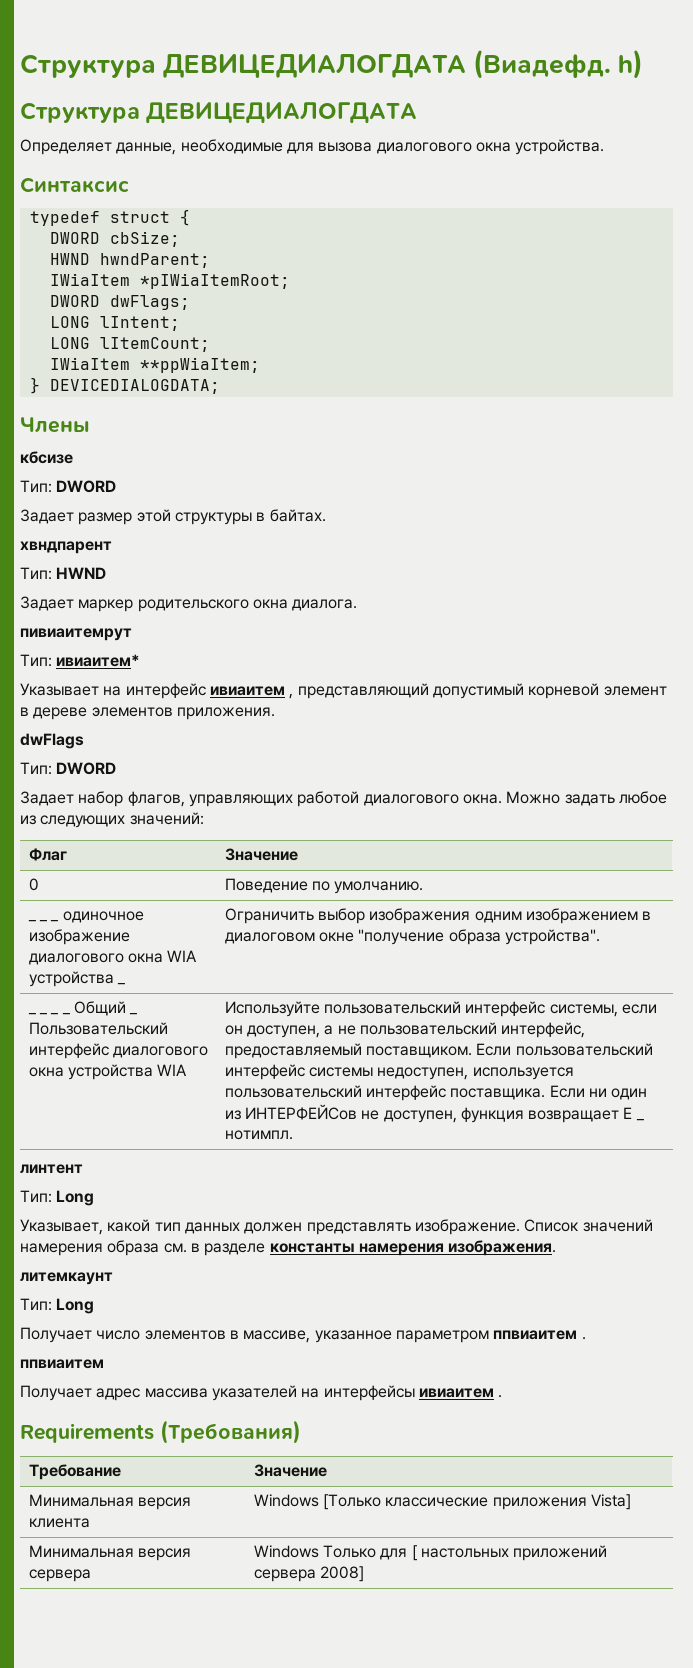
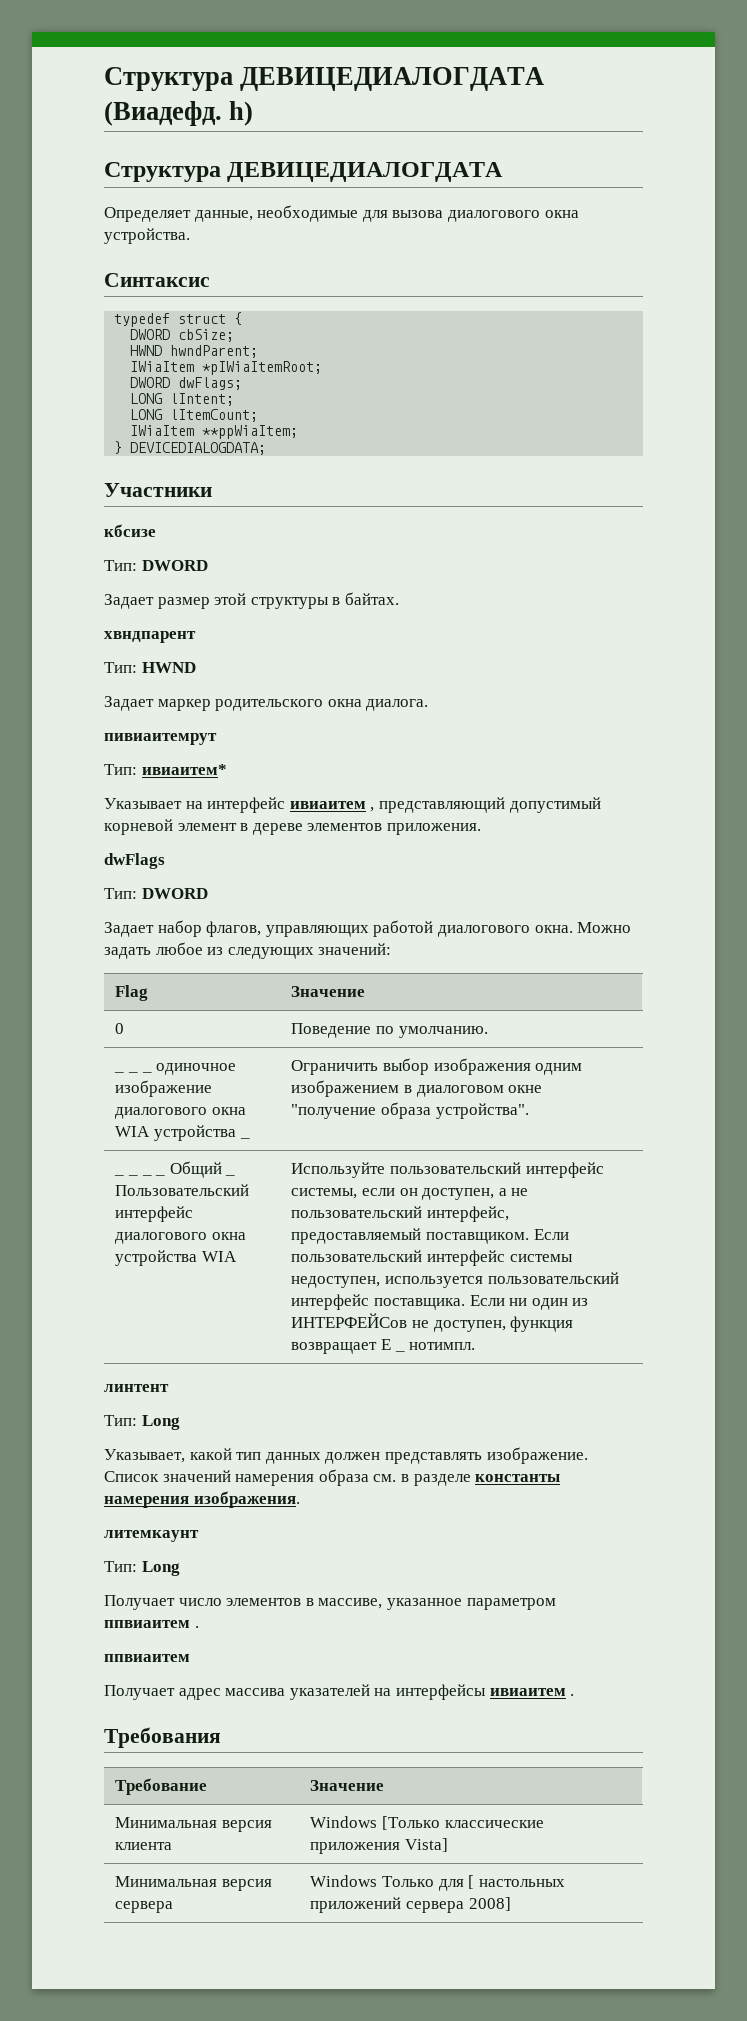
[20,417,90,433] Члены -> [104,483,212,497] Участники
[28,848,67,861] Флаг -> [115,985,149,1001] Flag
[20,1420,301,1444] Requirements (Требования) -> [104,1727,221,1748] Требования

